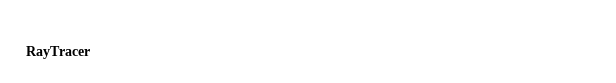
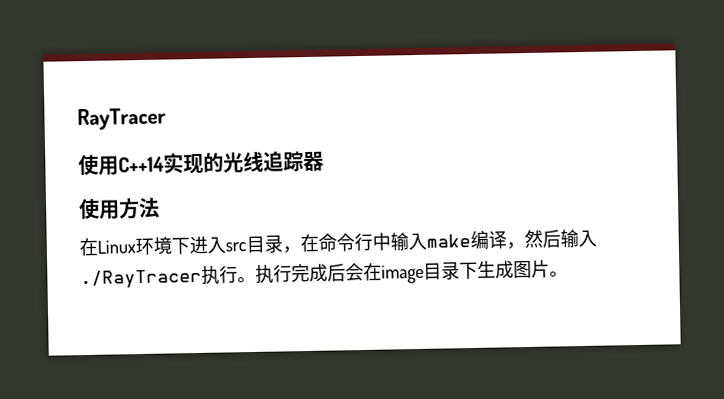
(90, 52) none -> [78,151,324,176] [78,197,160,220] [79,229,597,257] [80,259,568,290] // 使用C++14实现的光线追踪器 // 使用方法 // 在Linux环境下进入src目录，在命令行中输入make编译，然后输入./RayTracer执行。执行完成后会在image目录下生成图片。

